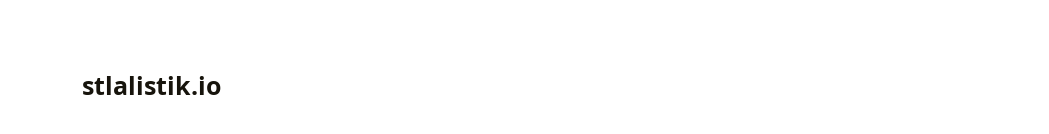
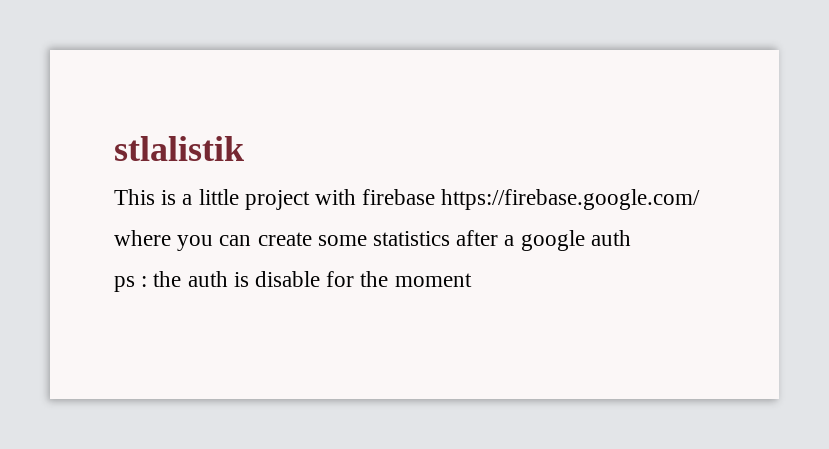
[82,76,221,95] stlalistik.io -> [114,136,244,161] [114,189,701,210] [114,230,631,251] [114,271,472,292] stlalistik // This is a little project with firebase https://firebase.google.com/ // where you can create some statistics after a google auth // ps : the auth is disable for the moment

